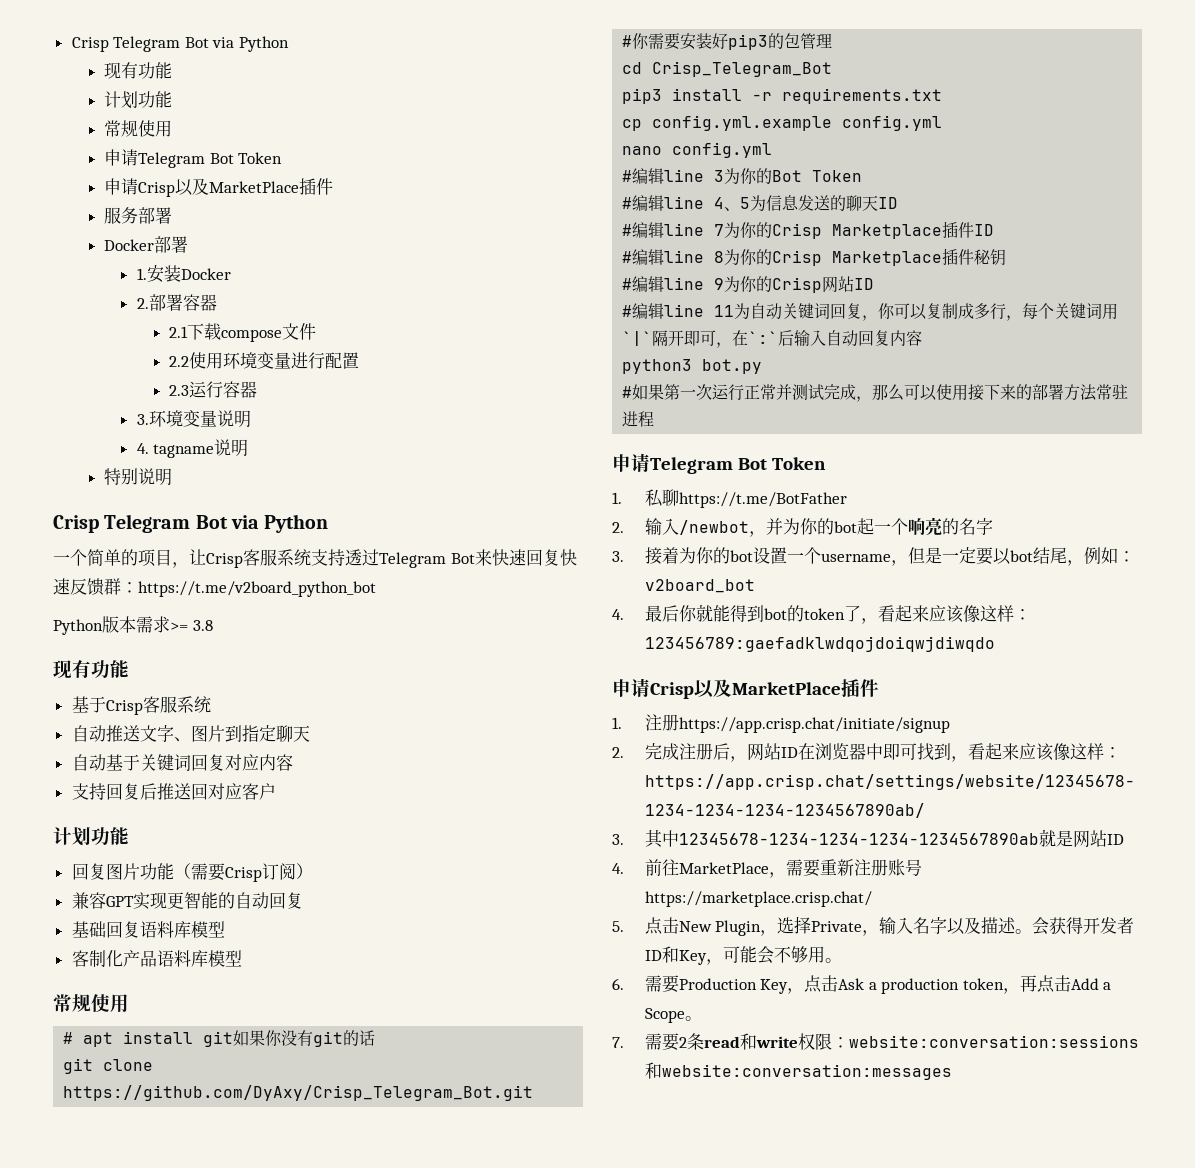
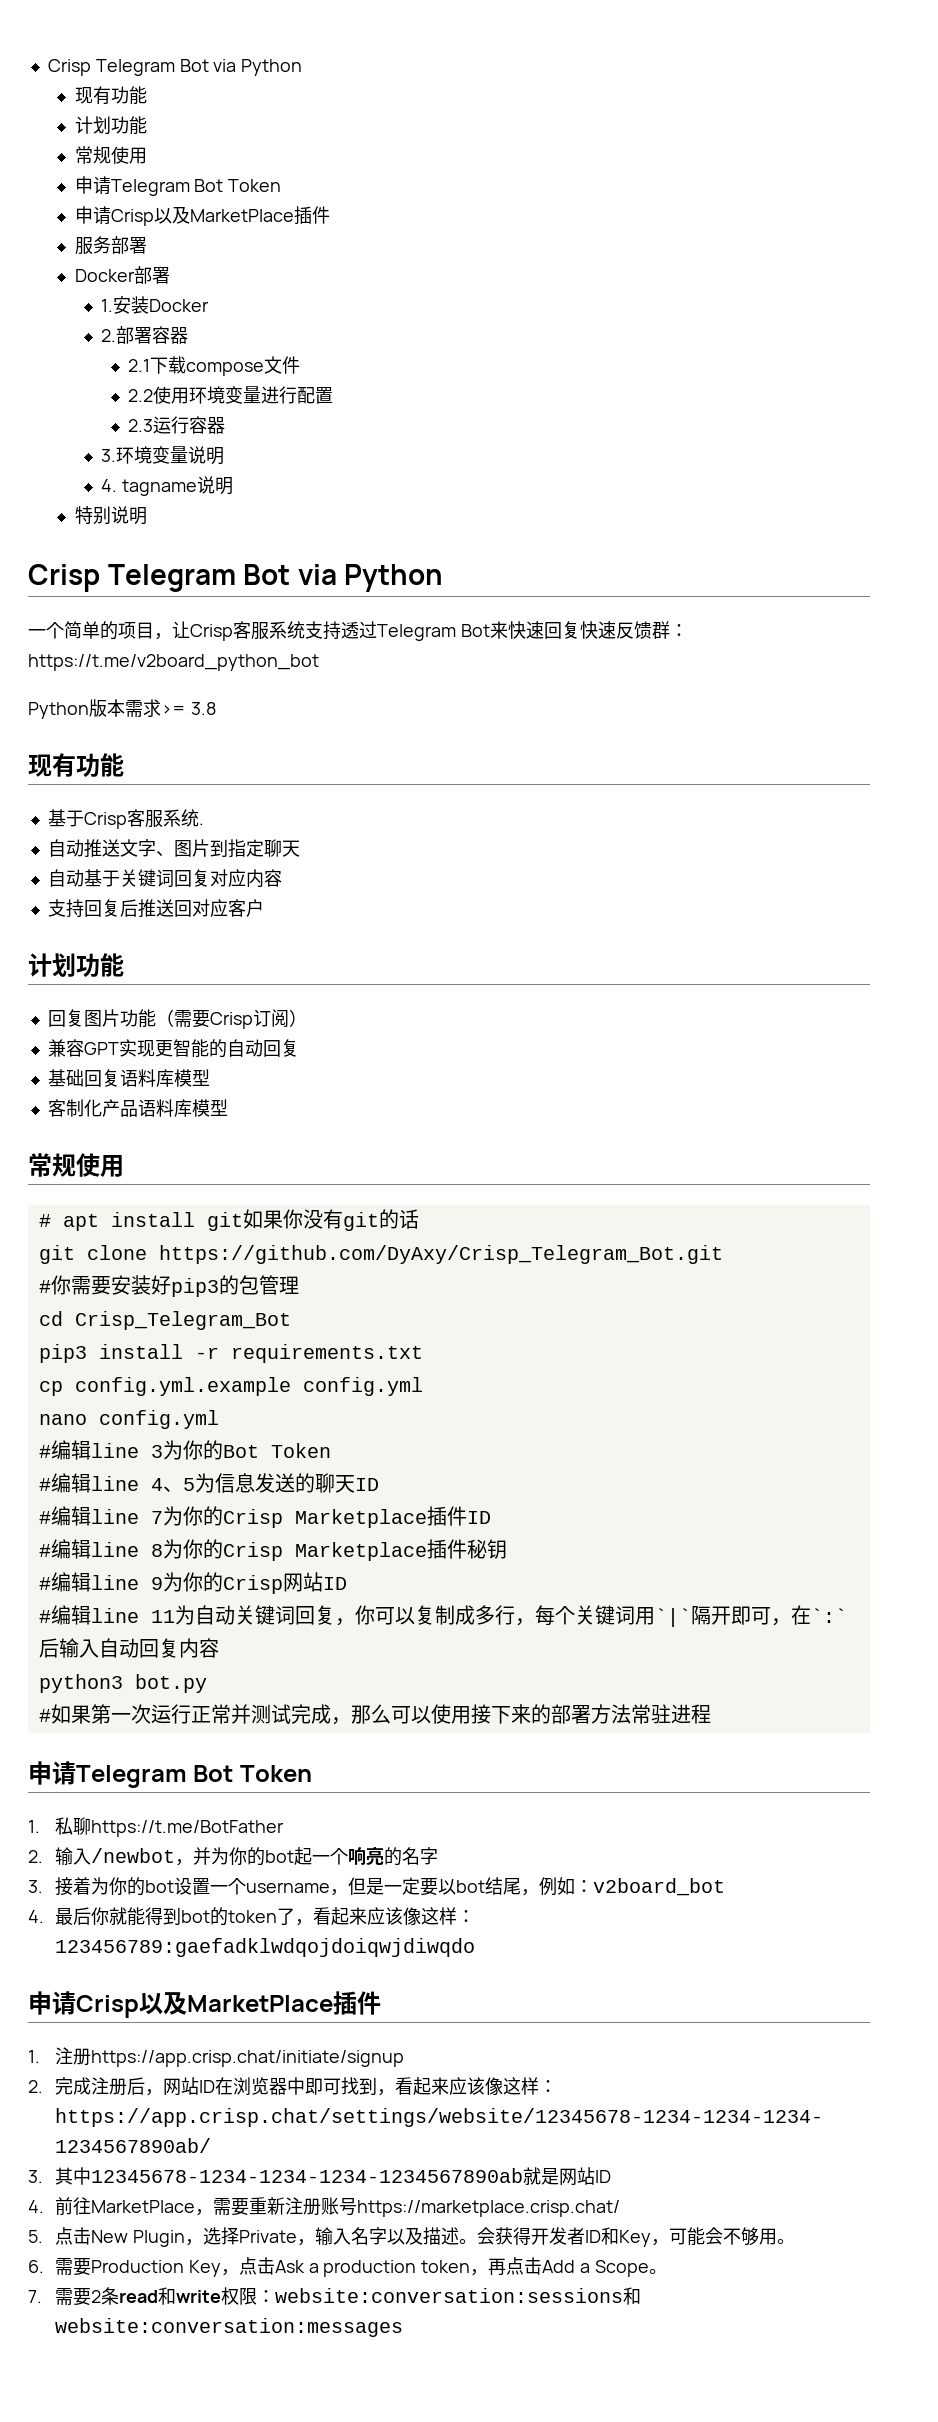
(211, 704) none -> [198,823,204,825] .

